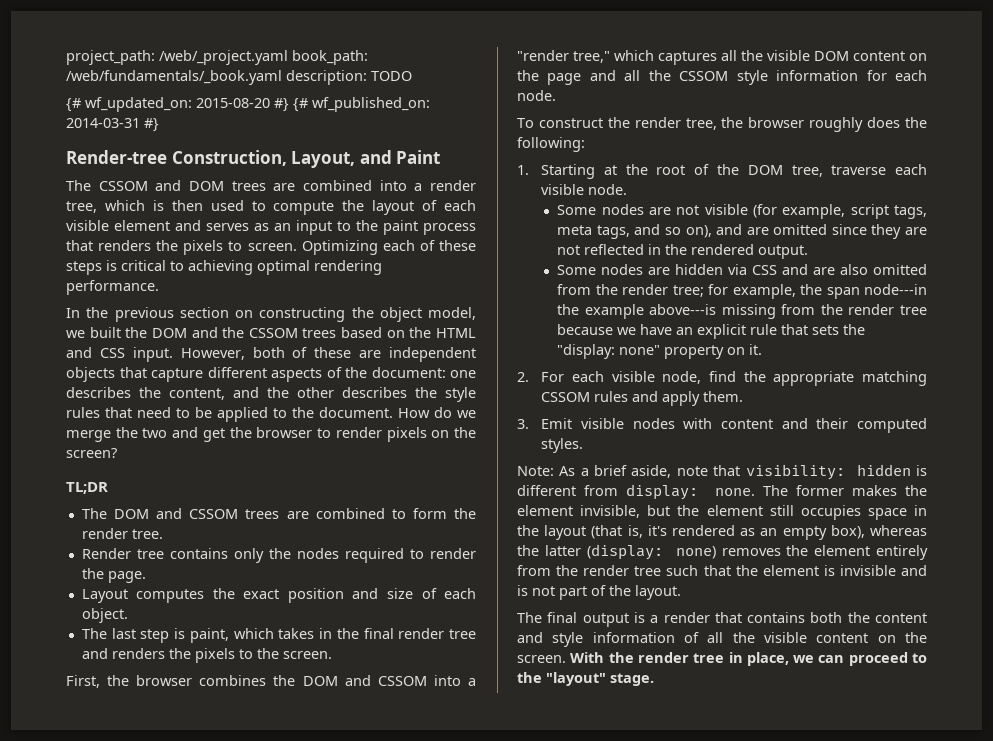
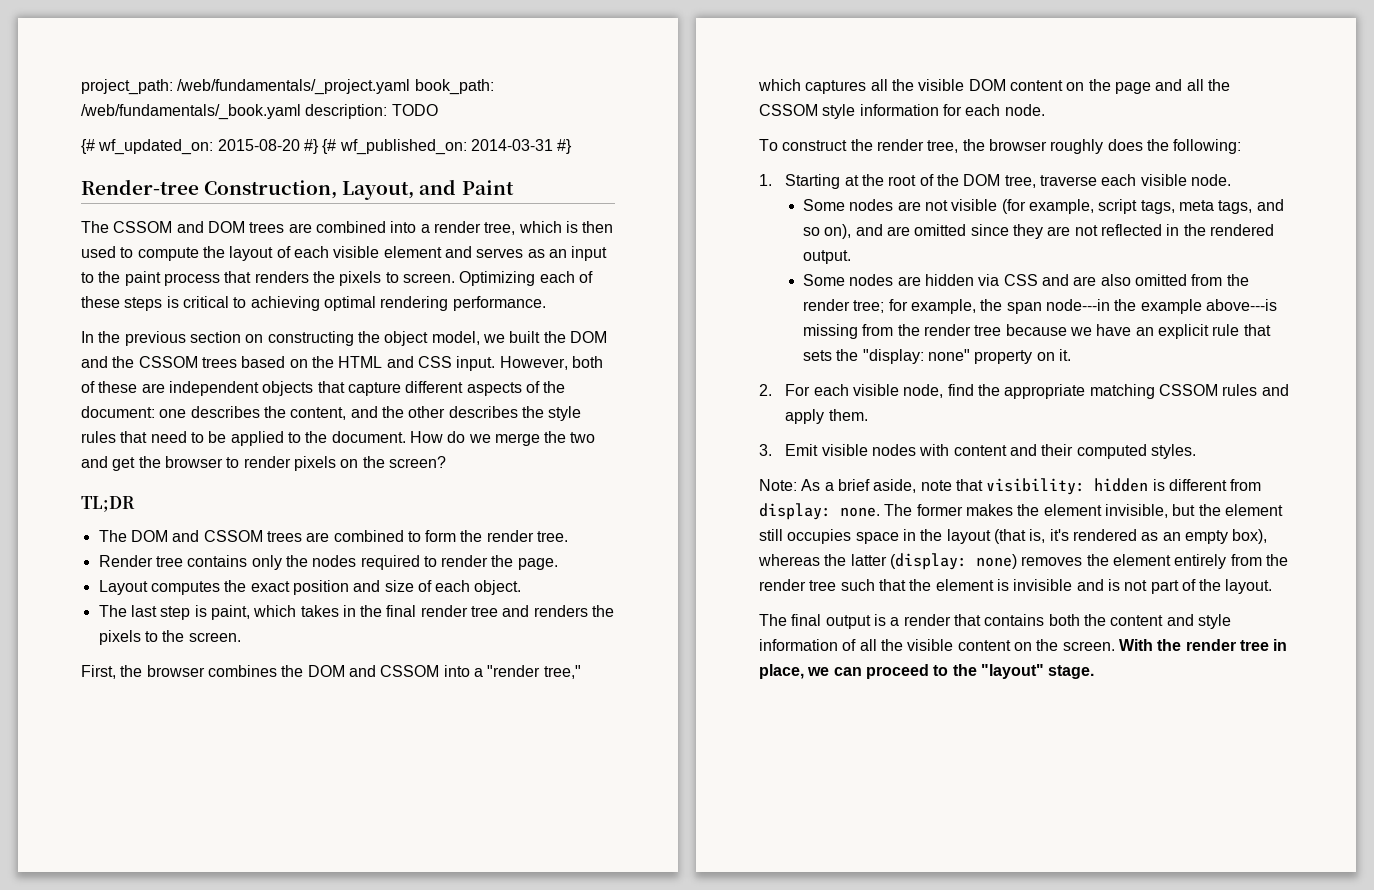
[159,50,288,65] /web/_project.yaml -> [177,79,411,95] /web/fundamentals/_project.yaml

